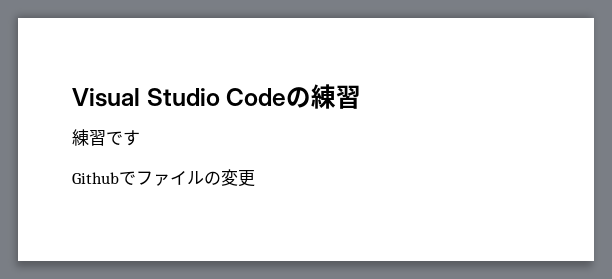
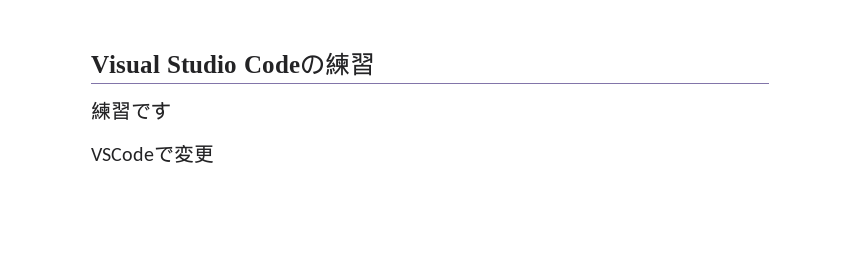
[72,171,221,186] Githubでファイルの -> [91,146,174,163] VSCodeで

